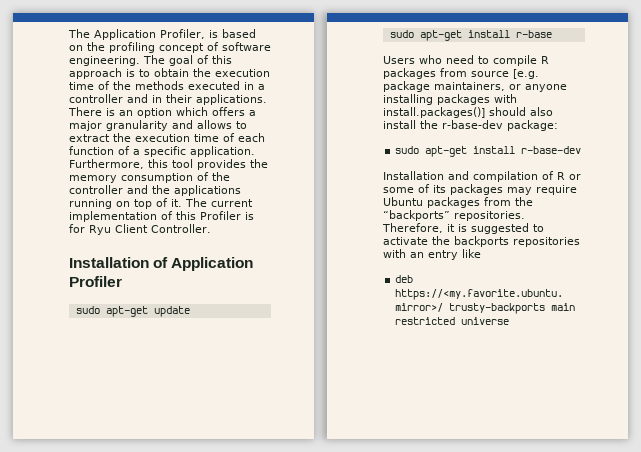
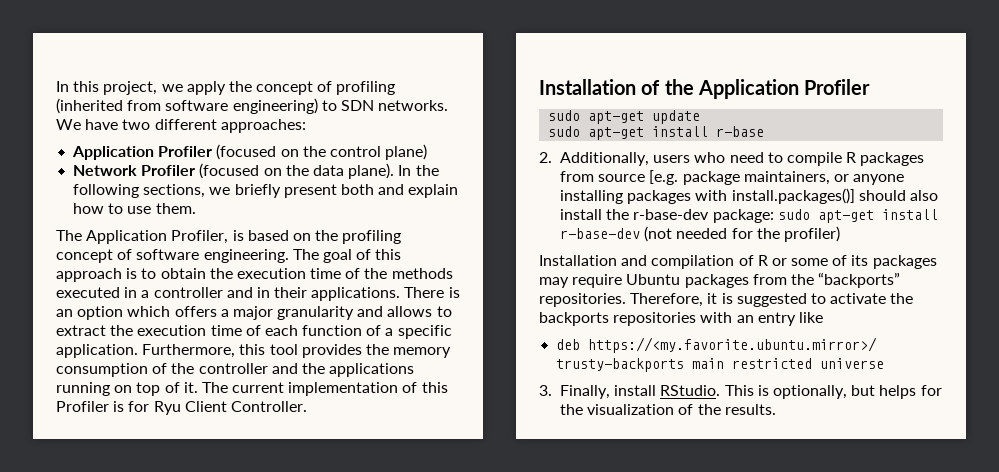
(68, 33) none -> [56,81,396,95] [56,98,449,114] [56,119,306,133] [72,144,428,160] [73,163,439,179] [73,184,459,198] [73,203,196,214] In this project, we apply the concept of profiling (inherited from software engineering) to SDN networks. We have two different approaches: // Application Profiler (focused on the control plane) // Network Profiler (focused on the data plane). In the following sections, we briefly present both and explain how to use them. //
(169, 262) none -> [664,79,694,95] the
[383,56,415,64] Users -> [539,152,691,166] 2. Additionally, users
(558, 125) // -> (774, 216) none
(582, 150) none -> [644,226,840,242] (not needed for the profiler)
(510, 321) none -> [539,385,942,399] [560,404,776,415] // 3. Finally, install RStudio. This is optionally, but helps for the visualization of the results.

